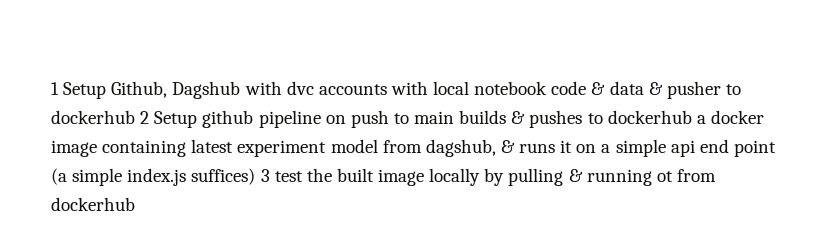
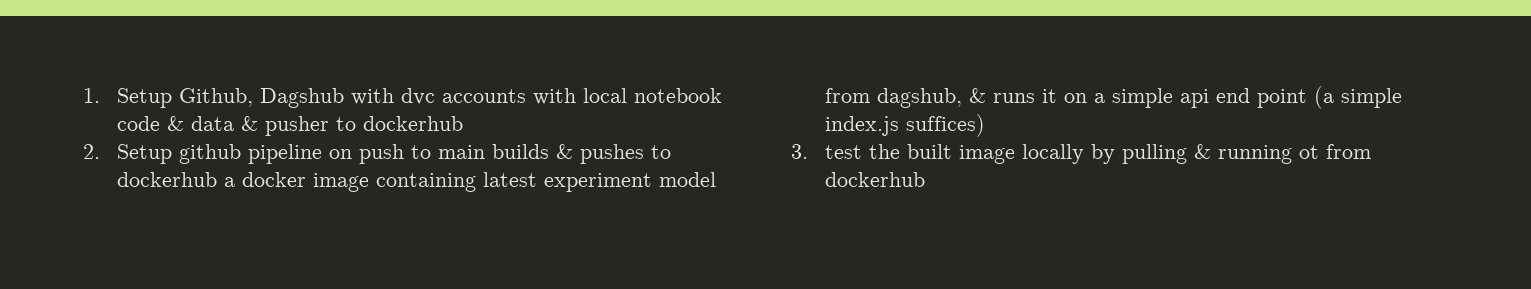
[51,82,59,95] 1 -> [83,88,100,103] 1.
[140,111,150,124] 2 -> [83,144,100,159] // 2.
[260,169,270,182] 3 -> [791,144,808,159] // 3.

